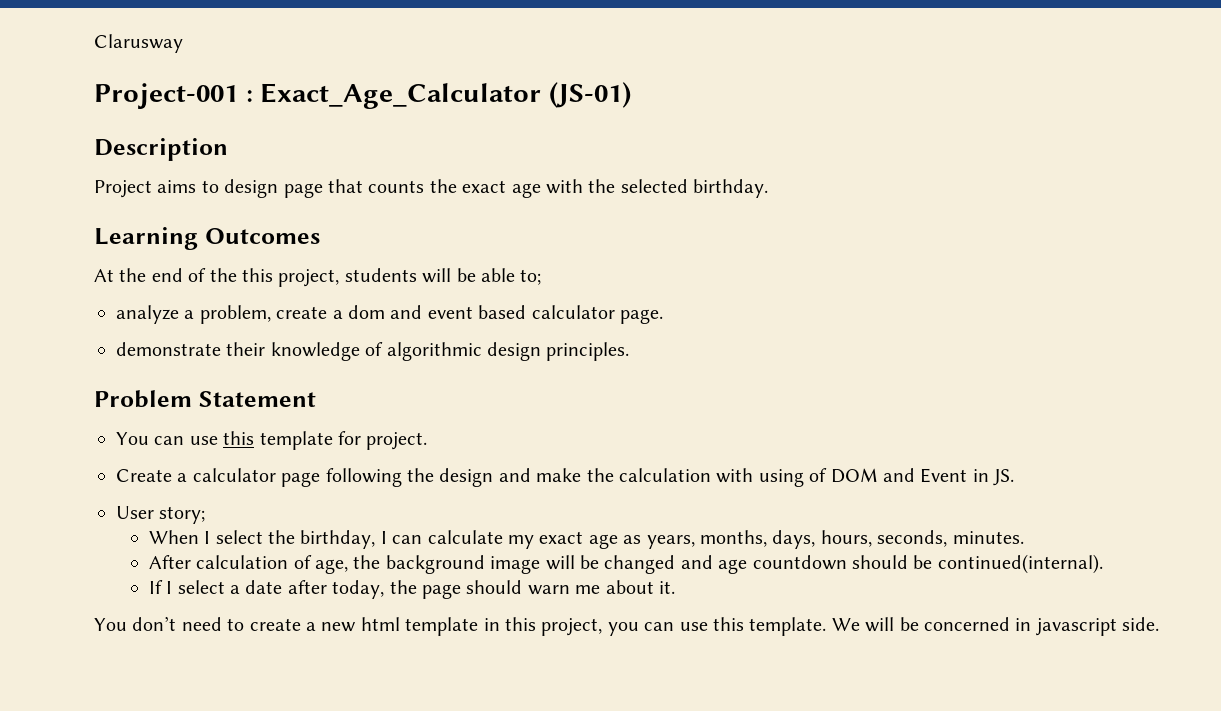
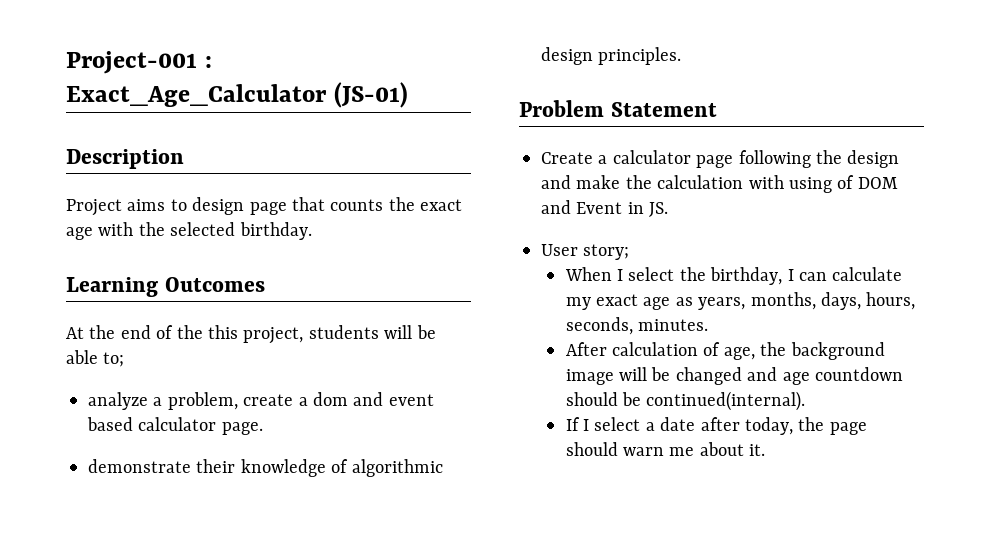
[94,34,183,53] Clarusway // -> (66, 62) none
[116,431,428,450] // You can use this template for project. -> (717, 109) none
[94,616,1160,636] // You don’t need to create a new html template in this project, you can use this template. We will be concerned in javascript side. -> (766, 450) none

